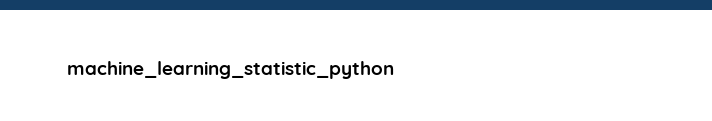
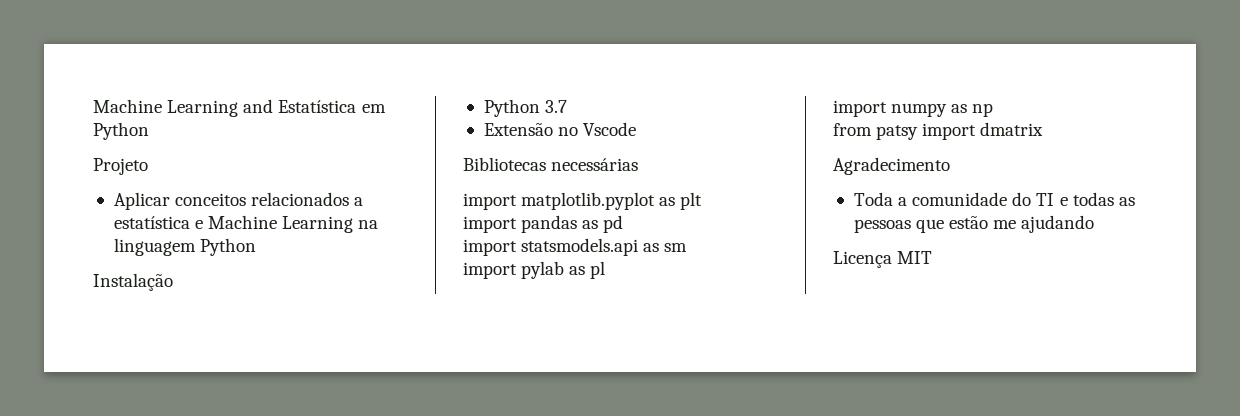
[67,61,394,79] machine_learning_statistic_python -> [93,99,386,117] [93,122,149,140] [93,158,148,175] [113,192,364,210] [113,215,379,233] [113,238,257,256] [93,273,173,291] [483,99,568,117] [483,122,637,136] [463,157,639,171] [463,192,703,210] [463,215,624,233] [463,238,688,256] [463,261,606,279] [833,100,994,117] [833,122,1044,140] [833,157,950,175] [853,192,1135,206] [853,215,1095,233] [833,251,933,268] Machine Learning and Estatística em Python // Projeto // Aplicar conceitos relacionados a estatística e Machine Learning na linguagem Python // Instalação // Python 3.7 // Extensão no Vscode // Bibliotecas necessárias // import matplotlib.pyplot as plt // import pandas as pd // import statsmodels.api as sm // import pylab as pl // import numpy as np // from patsy import dmatrix // Agradecimento // Toda a comunidade do TI e todas as pessoas que estão me ajudando // Licença MIT

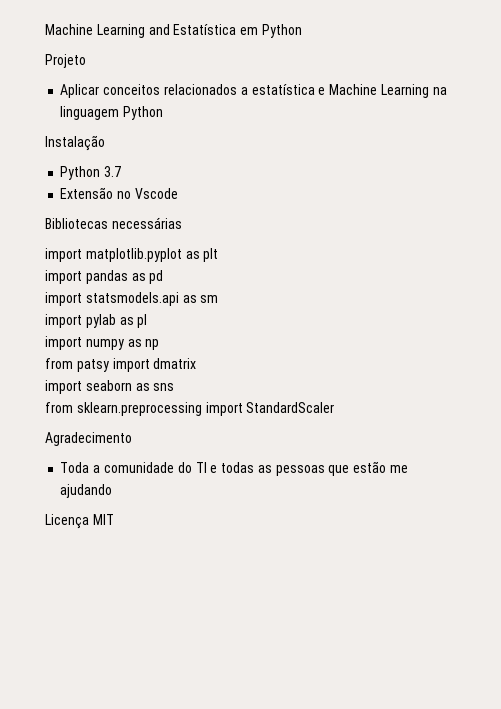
(1044, 129) none -> [45,380,175,394] [45,402,335,416] // import seaborn as sns // from sklearn.preprocessing import StandardScaler

